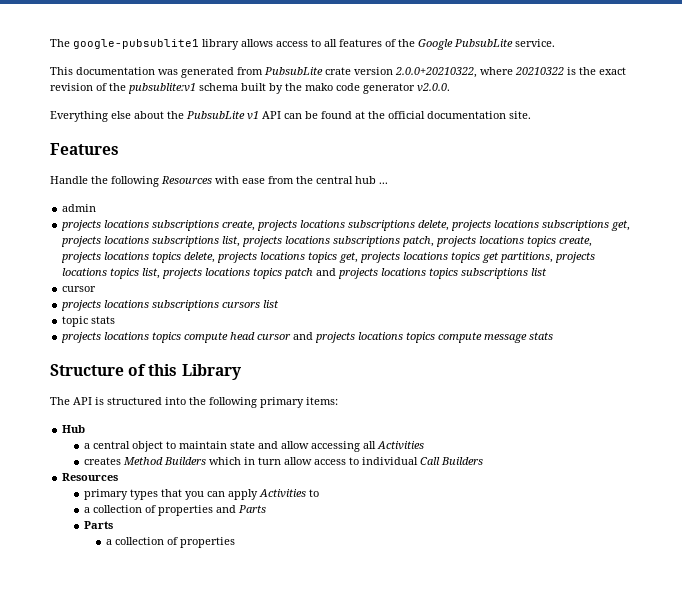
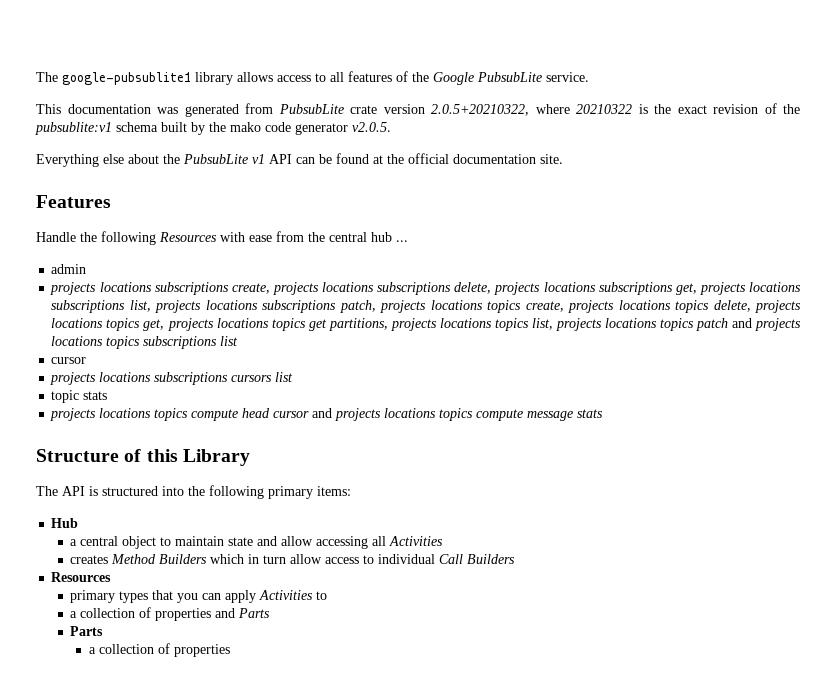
[395,67,477,78] 2.0.0+20210322, -> [431,104,529,116] 2.0.5+20210322,
[417,83,450,92] v2.0.0. -> [352,122,391,132] v2.0.5.

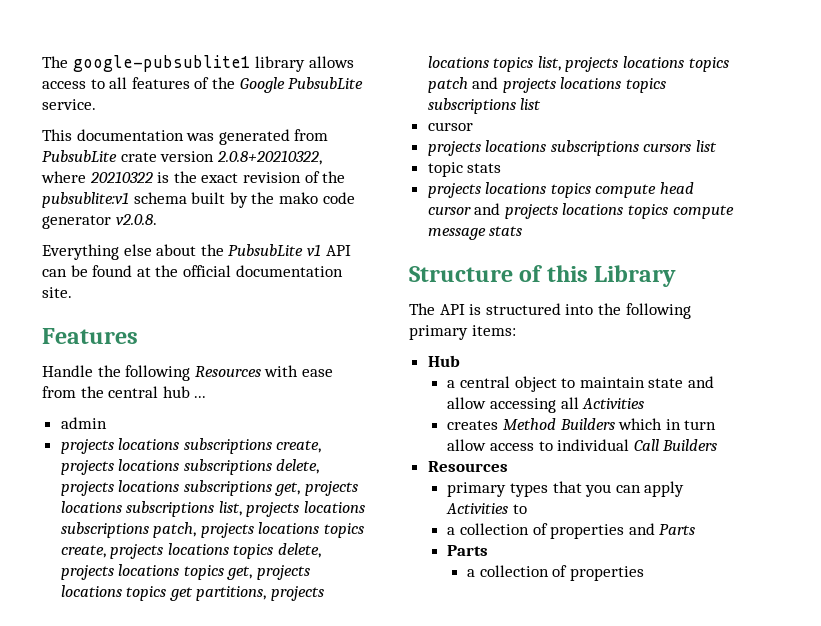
[431,104,529,116] 2.0.5+20210322, -> [216,150,322,165] 2.0.8+20210322,
[352,122,391,132] v2.0.5. -> [115,214,157,225] v2.0.8.

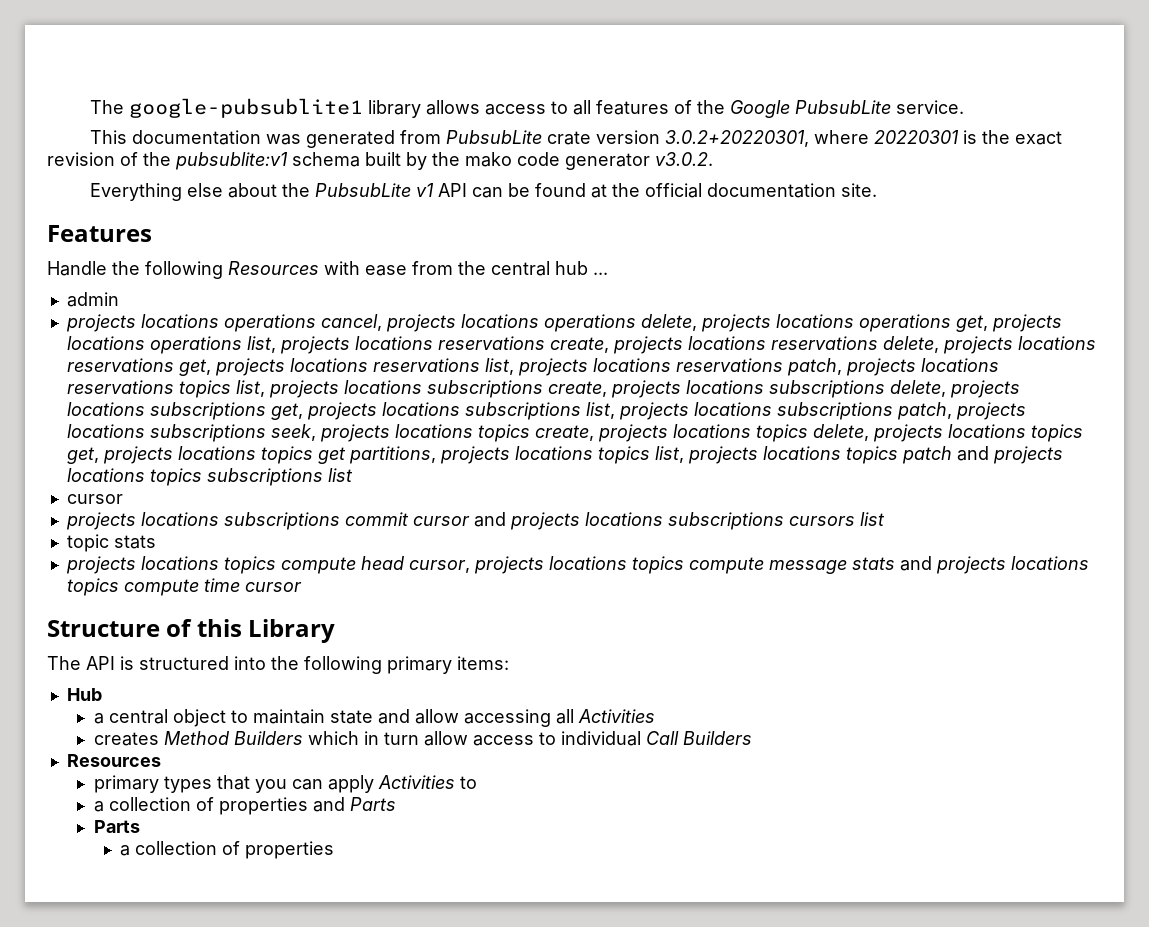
[216,150,322,165] [41,171,153,183] 2.0.8+20210322, where 20210322 -> [665,130,960,147] 3.0.2+20220301, where 20220301
[115,214,157,225] v2.0.8. -> [655,152,713,166] v3.0.2.
(180, 444) none -> [223,314,1062,332] [66,336,1096,354] [66,358,999,376] [66,380,422,398] operations cancel, projects locations operations delete, projects locations operations get, projects locations operations list, projects locations reservations create, projects locations reservations delete, projects locations reservations get, projects locations reservations list, projects locations reservations patch, projects locations reservations topics list, projects locations
(320, 528) none -> [149,424,473,442] subscriptions seek, projects locations
(639, 148) none -> [344,512,784,530] commit cursor and projects locations subscriptions
[427,203,501,215] cursor and -> [408,560,470,573] cursor,
(523, 231) none -> [899,556,1089,574] [66,578,302,596] and projects locations topics compute time cursor

